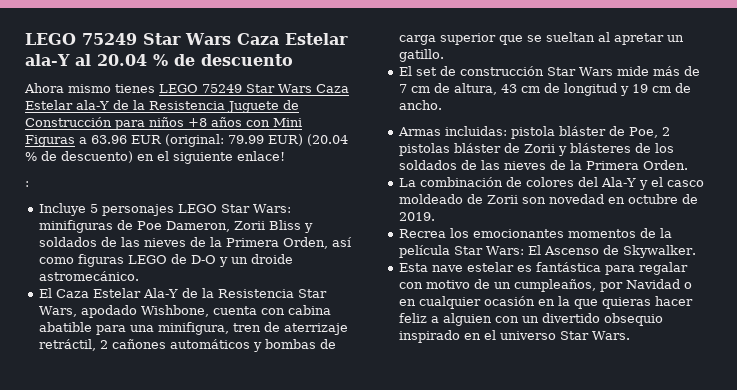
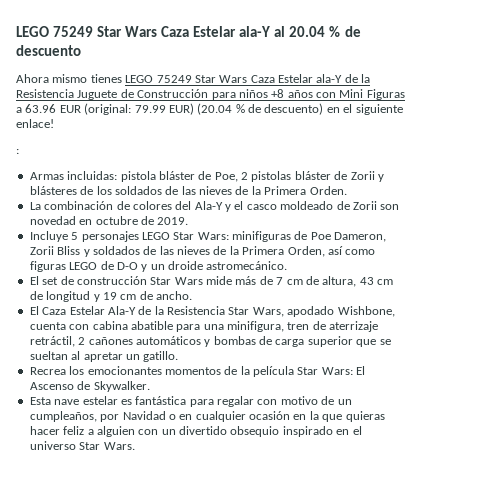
[39,203,292,216] [39,220,314,233] [39,237,353,249] [39,254,294,267] [39,271,140,281] [39,288,328,298] [39,305,332,318] [39,322,349,335] [39,339,337,352] [399,32,685,45] [399,49,445,62] [399,66,701,76] [399,83,692,96] [399,100,443,110] // Incluye 5 personajes LEGO Star Wars: minifiguras de Poe Dameron, Zorii Bliss y soldados de las nieves de la Primera Orden, así como figuras LEGO de D-O y un droide astromecánico. // El Caza Estelar Ala-Y de la Resistencia Star Wars, apodado Wishbone, cuenta con cabina abatible para una minifigura, tren de aterrizaje retráctil, 2 cañones automáticos y bombas de carga superior que se sueltan al apretar un gatillo. // El set de construcción Star Wars mide más de 7 cm de altura, 43 cm de longitud y 19 cm de ancho. -> (19, 151) none
(436, 216) none -> [29,231,387,242] [29,246,376,257] [29,261,288,272] [29,276,393,287] [29,291,192,302] [29,306,395,317] [29,321,379,332] [29,336,391,347] [29,351,179,362] // Incluye 5 personajes LEGO Star Wars: minifiguras de Poe Dameron, Zorii Bliss y soldados de las nieves de la Primera Orden, así como figuras LEGO de D-O y un droide astromecánico. // El set de construcción Star Wars mide más de 7 cm de altura, 43 cm de longitud y 19 cm de ancho. // El Caza Estelar Ala-Y de la Resistencia Star Wars, apodado Wishbone, cuenta con cabina abatible para una minifigura, tren de aterrizaje retráctil, 2 cañones automáticos y bombas de carga superior que se sueltan al apretar un gatillo.

